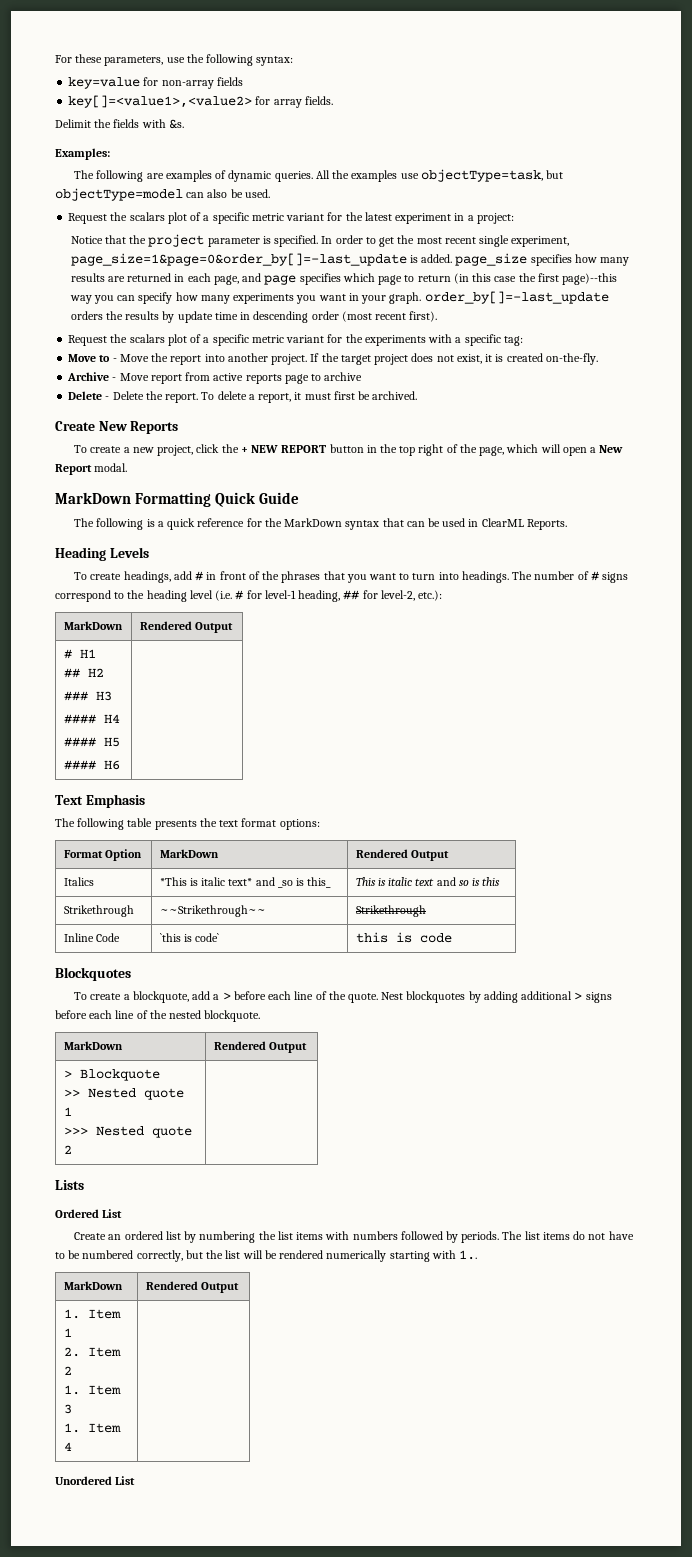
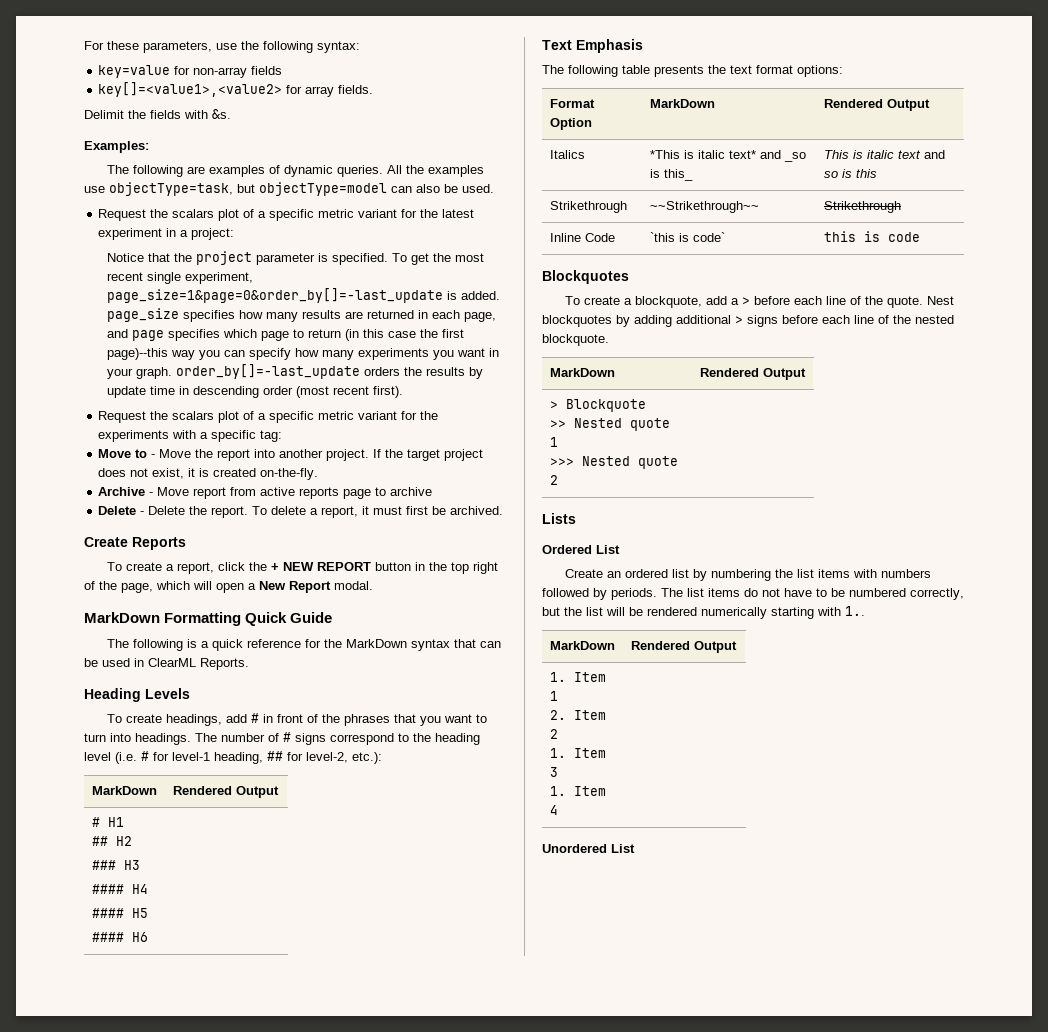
[321,235,376,244] In order to -> [391,253,407,262] To
[98,421,127,431] New -> (128, 542) none
[132,445,194,456] new project, -> [176,562,214,574] report,

